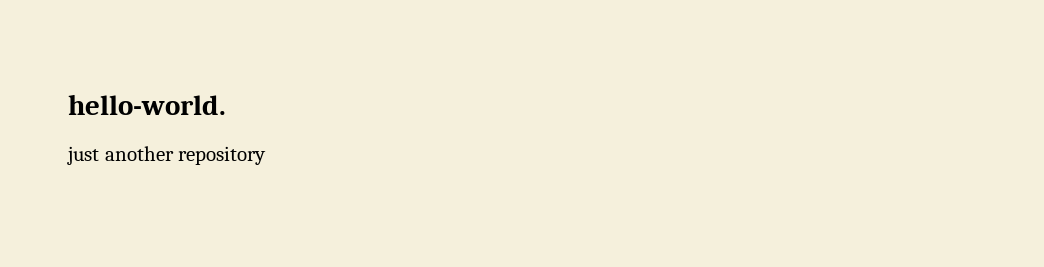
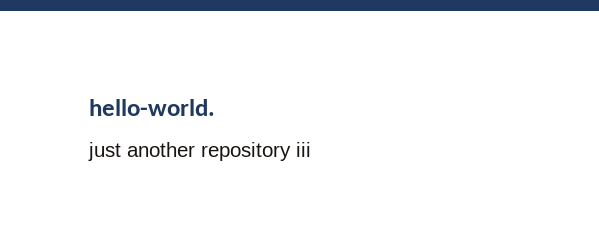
(267, 155) none -> [296,142,311,157] iii

